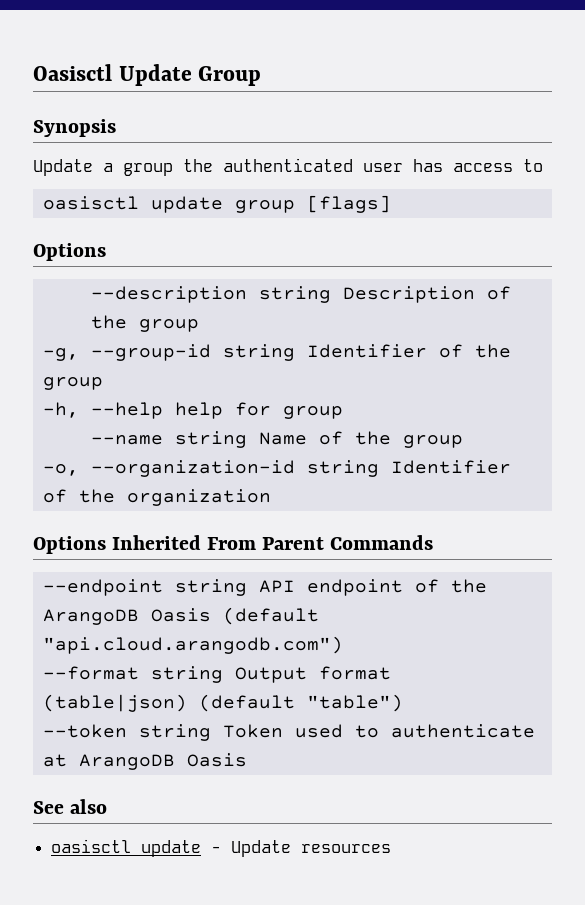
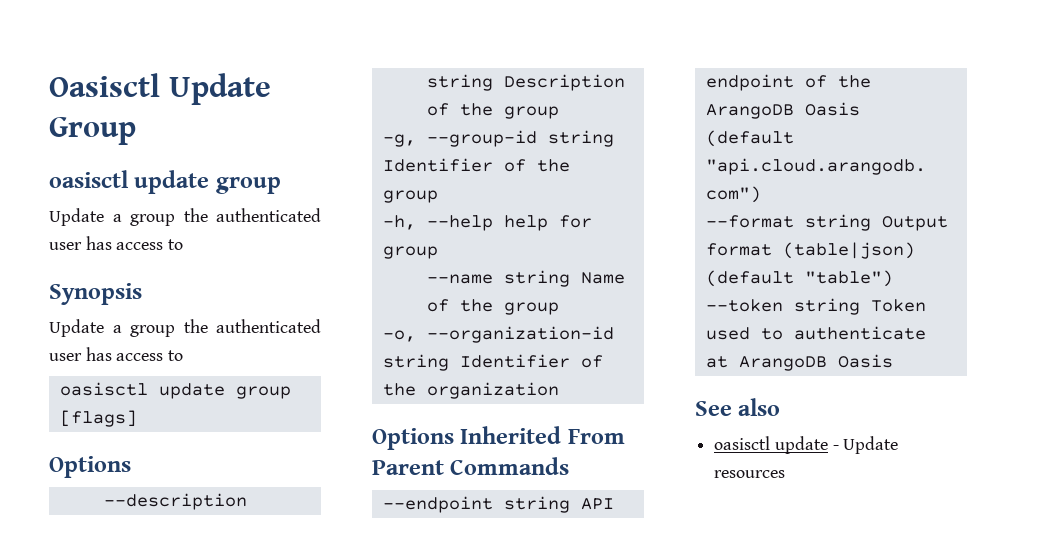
(262, 76) none -> [49,170,281,194] [49,208,321,226] [49,236,184,250] // oasisctl update group // Update a group the authenticated user has access to

